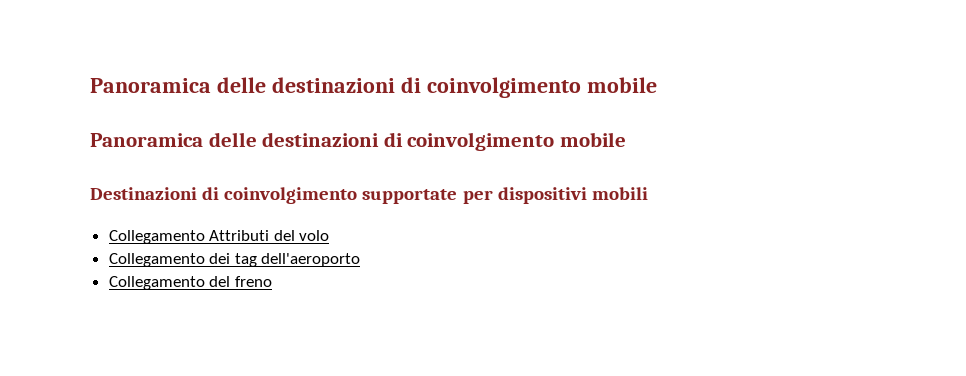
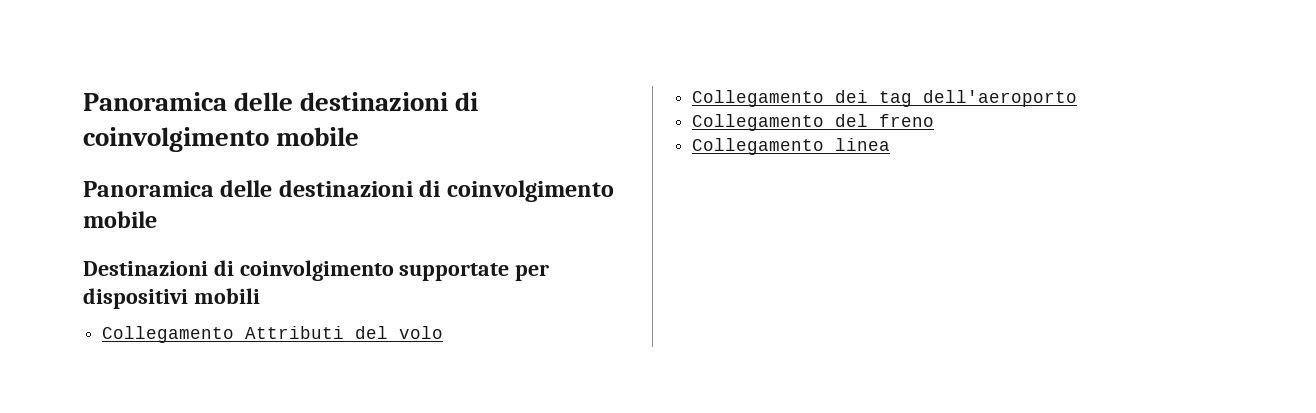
(272, 281) none -> [692,138,891,155] // Collegamento linea

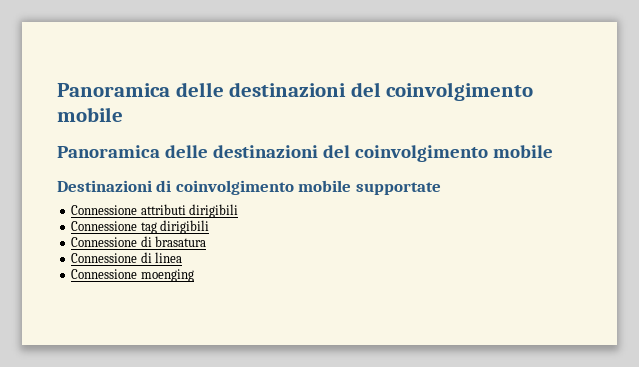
[83,92,479,111] Panoramica delle destinazioni di -> [57,82,381,97] Panoramica delle destinazioni del
[419,180,442,197] di -> [322,145,350,158] del
(394, 270) none -> [298,180,352,192] mobile
[515,264,550,281] [83,288,260,309] [102,326,444,343] [692,90,1078,107] [692,114,935,131] [692,138,825,155] per dispositivi mobili // Collegamento Attributi del volo // Collegamento dei tag dell'aeroporto // Collegamento del freno // Collegamento -> [71,204,239,218] [71,220,210,234] [71,236,207,247] [71,252,152,263] // Connessione attributi dirigibili // Connessione tag dirigibili // Connessione di brasatura // Connessione di
(891, 144) none -> [71,269,194,282] // Connessione moenging

